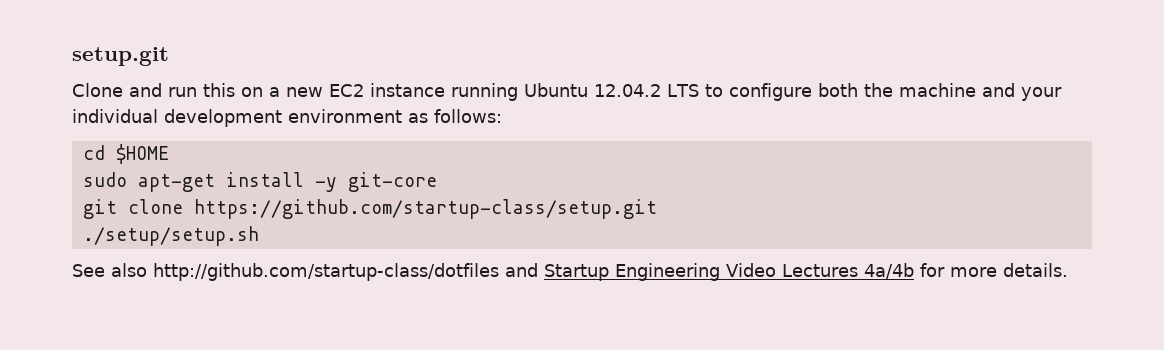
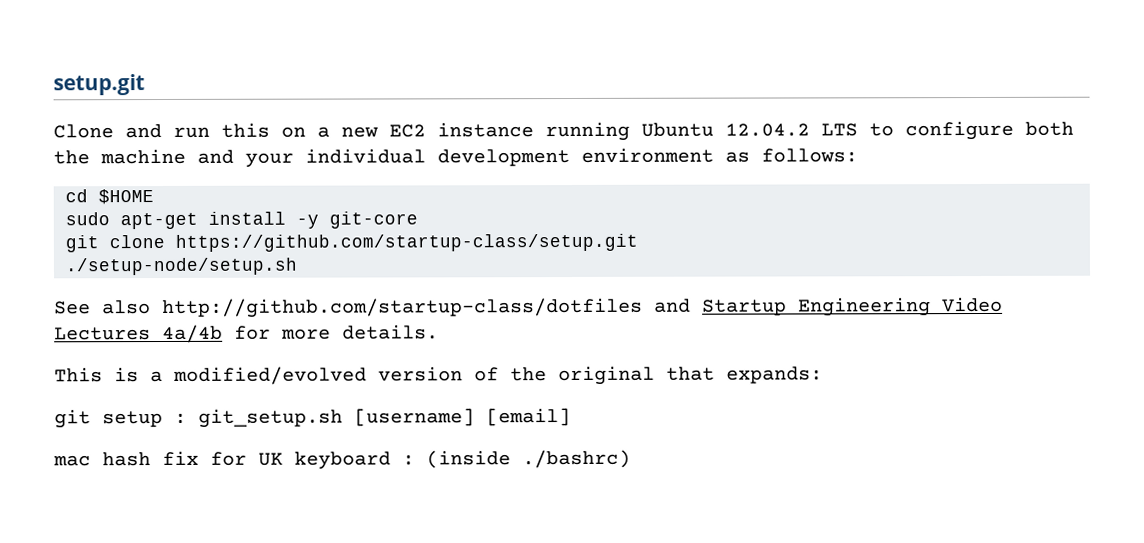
[82,226,259,246] ./setup/setup.sh -> [65,257,298,276] ./setup-node/setup.sh
(1068, 270) none -> [54,365,823,386] [54,408,571,429] [53,449,631,470] // This is a modified/evolved version of the original that expands: // git setup : git_setup.sh [username] [email] // mac hash fix for UK keyboard : (inside ./bashrc)

